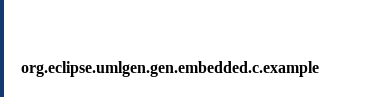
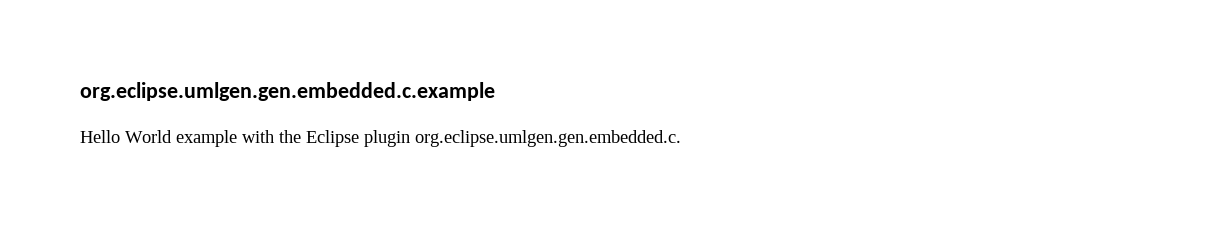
(319, 69) none -> [80,130,681,147] // Hello World example with the Eclipse plugin org.eclipse.umlgen.gen.embedded.c.

